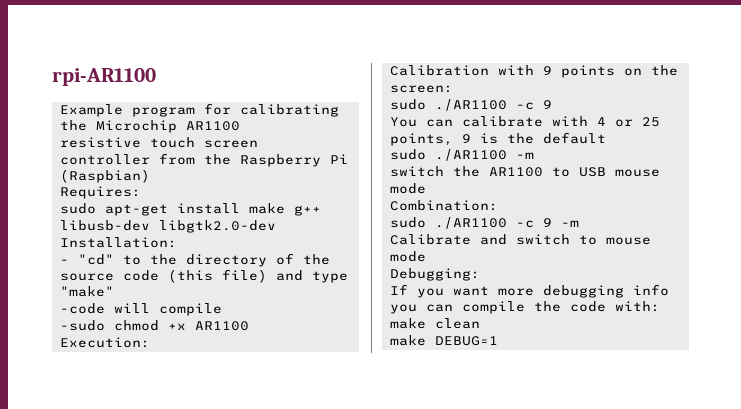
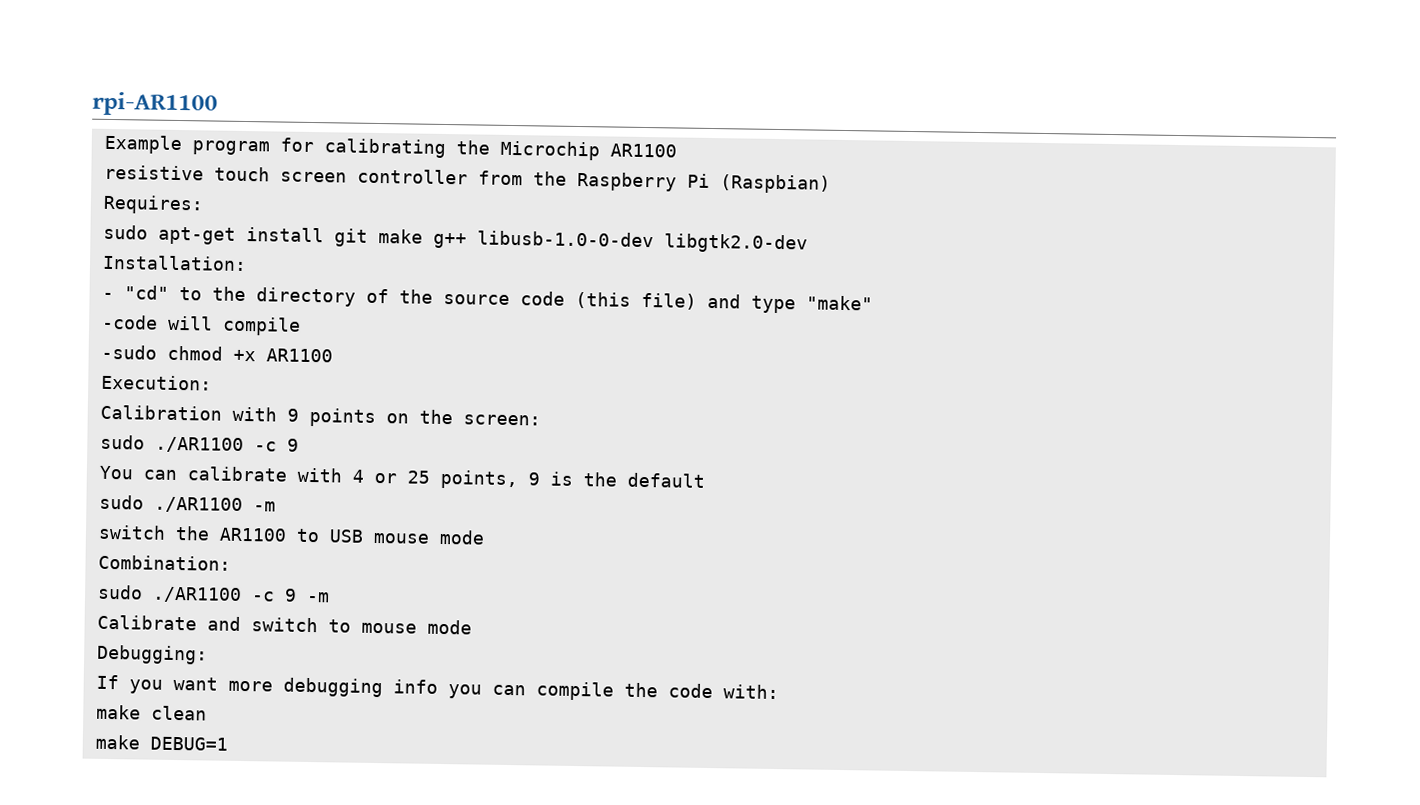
(240, 208) none -> [333,228,368,247] git
[59,220,150,231] libusb-dev -> [476,230,654,248] libusb-1.0-0-dev

